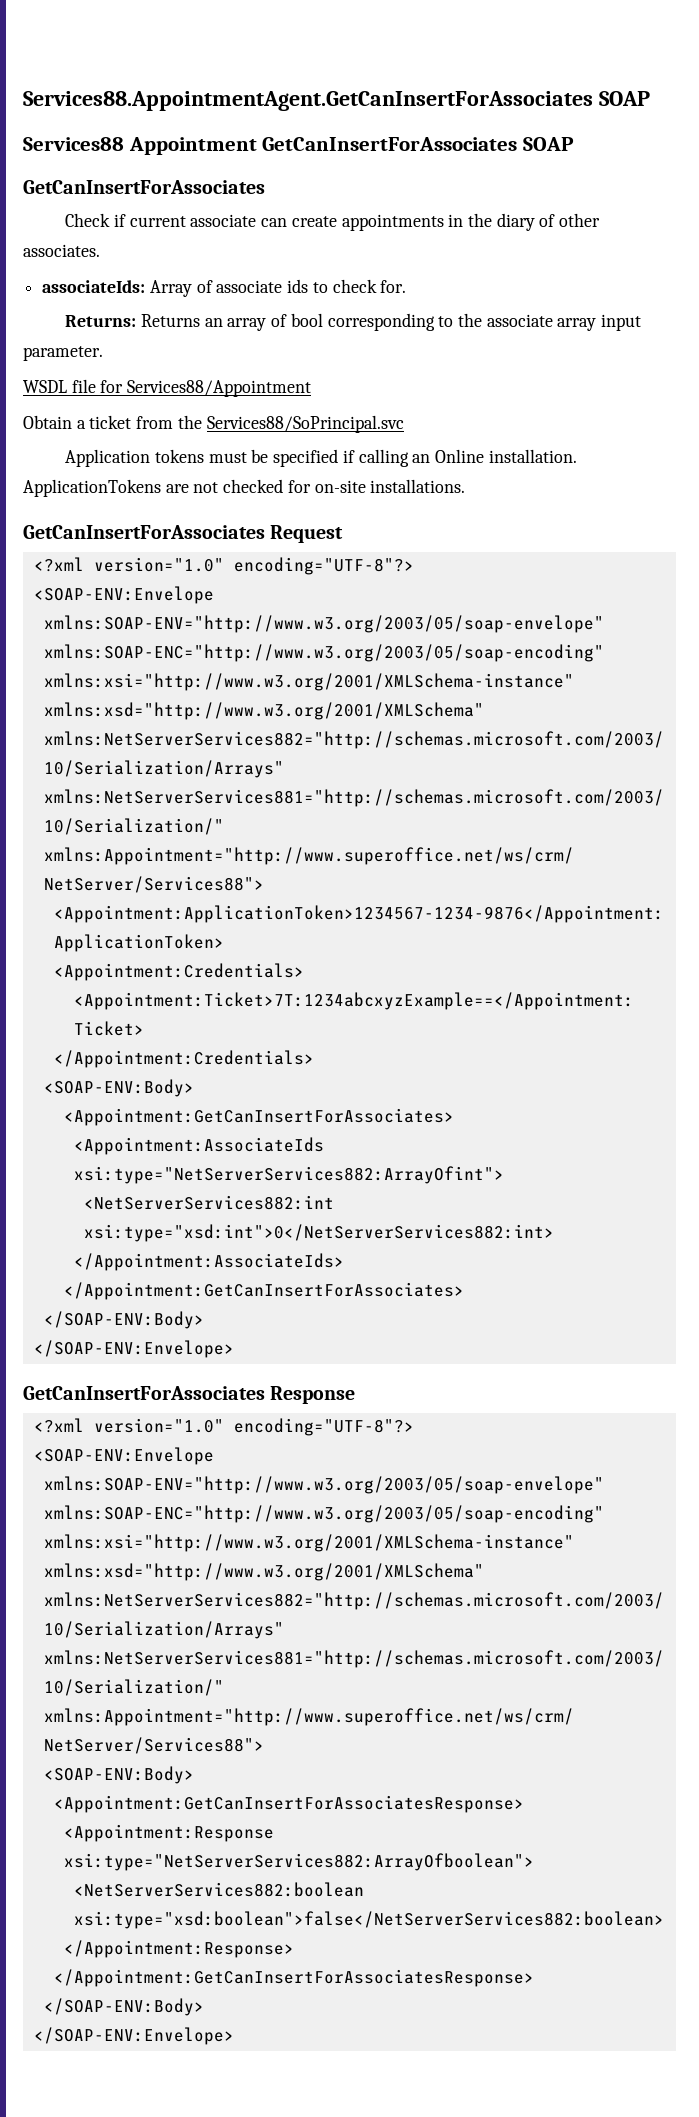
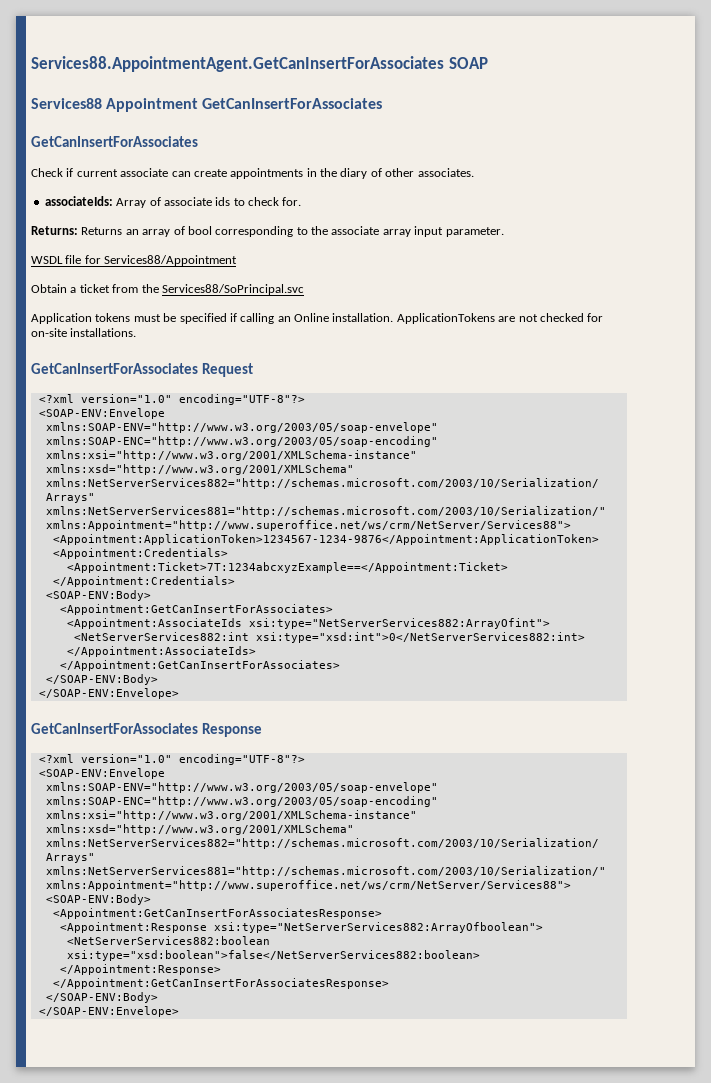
[522,137,574,151] SOAP -> (383, 103) none

